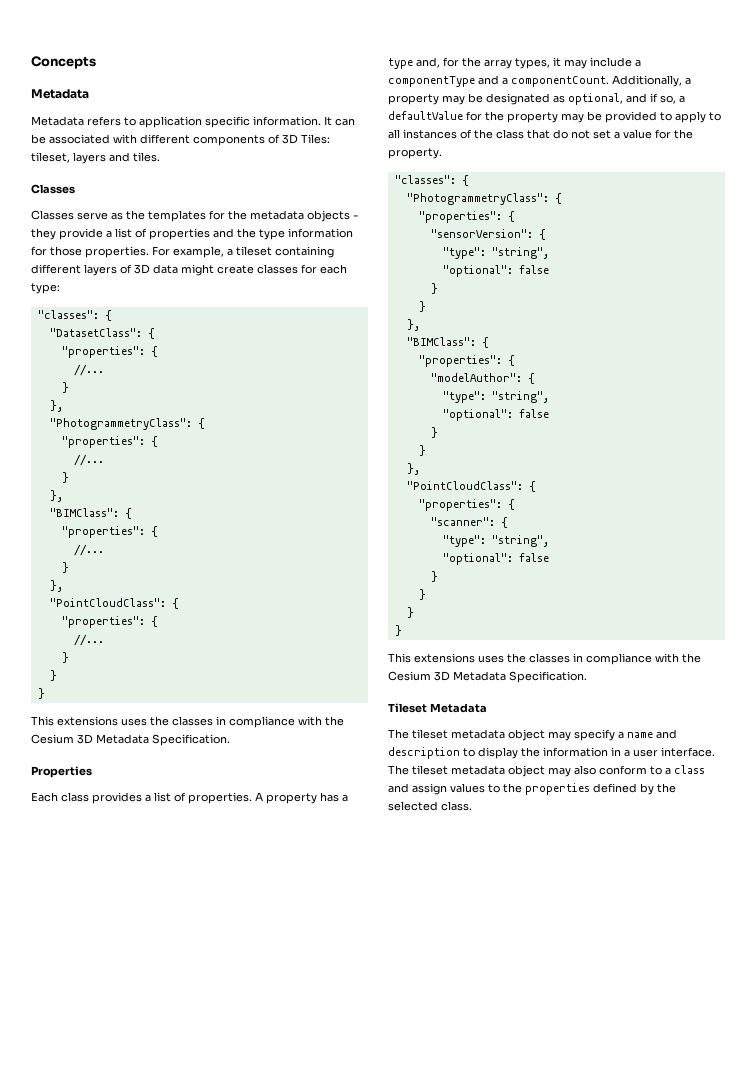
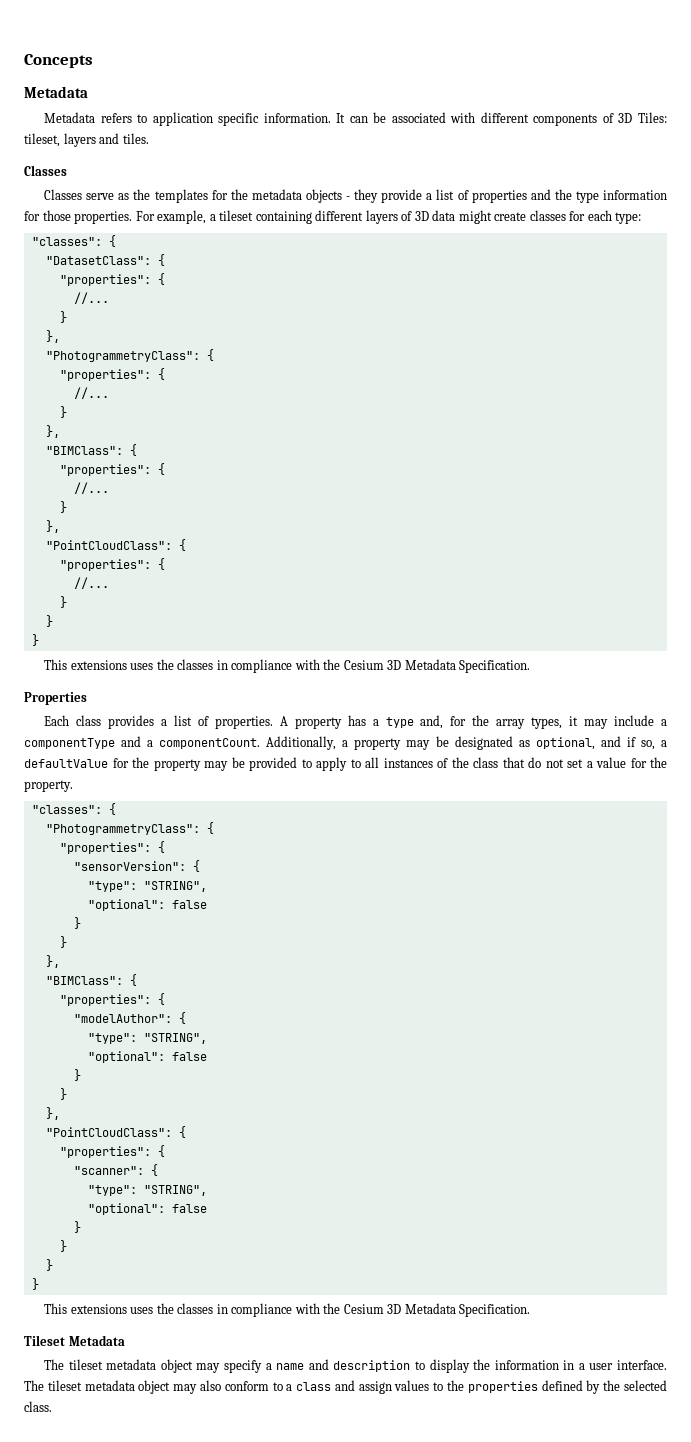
[491,247,549,259] "string", -> [143,881,207,892] "STRING",
[491,391,549,403] "string", -> [143,1033,207,1044] "STRING",
[491,535,549,547] "string", -> [143,1185,207,1196] "STRING",

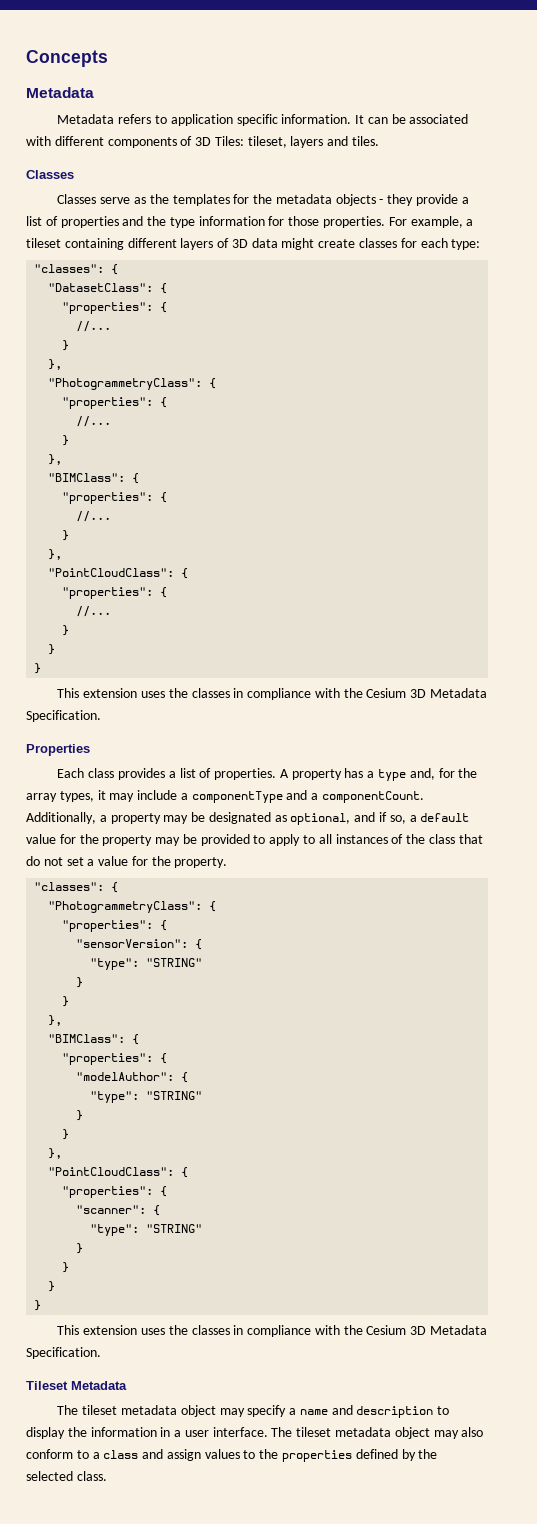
[70,660,127,670] extensions -> [83,688,138,698] extension
[24,759,108,768] defaultValue -> [420,813,470,822] [26,834,56,844] default value
[143,881,207,892] [87,899,207,911] "STRING", // "optional": false -> [146,958,203,967] "STRING"
[143,1033,207,1044] [87,1051,207,1063] "STRING", // "optional": false -> [146,1091,203,1100] "STRING"
[143,1185,207,1196] [87,1203,207,1215] "STRING", // "optional": false -> [146,1224,203,1233] "STRING"
[70,1304,127,1314] extensions -> [83,1325,138,1335] extension

